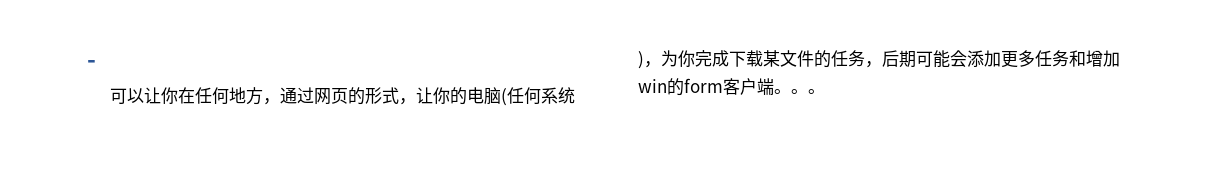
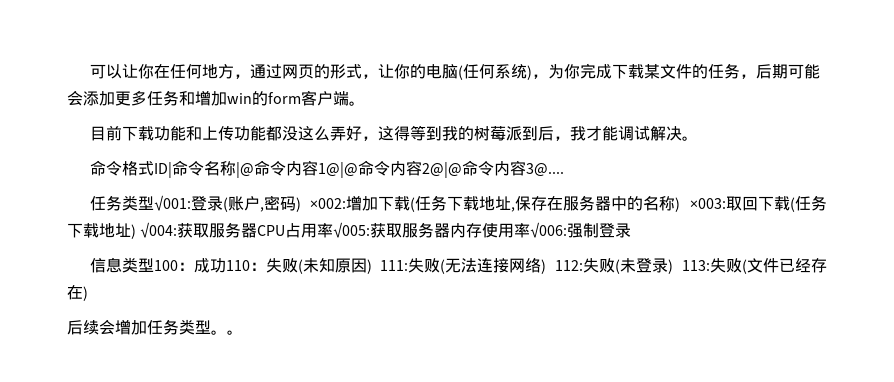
[87,60,96,68] - // -> (89, 71) none
(791, 91) none -> [89,125,698,141] [89,160,564,178] [89,195,827,212] [67,222,632,239] [89,257,827,274] [67,285,88,301] [67,319,211,335] // 目前下载功能和上传功能都没这么弄好，这得等到我的树莓派到后，我才能调试解决。 // 命令格式ID|命令名称|@命令内容1@|@命令内容2@|@命令内容3@.... // 任务类型√001:登录(账户,密码) ×002:增加下载(任务下载地址,保存在服务器中的名称) ×003:取回下载(任务下载地址) √004:获取服务器CPU占用率√005:获取服务器内存使用率√006:强制登录 // 信息类型100：成功110：失败(未知原因) 111:失败(无法连接网络) 112:失败(未登录) 113:失败(文件已经存在) // 后续会增加任务类型

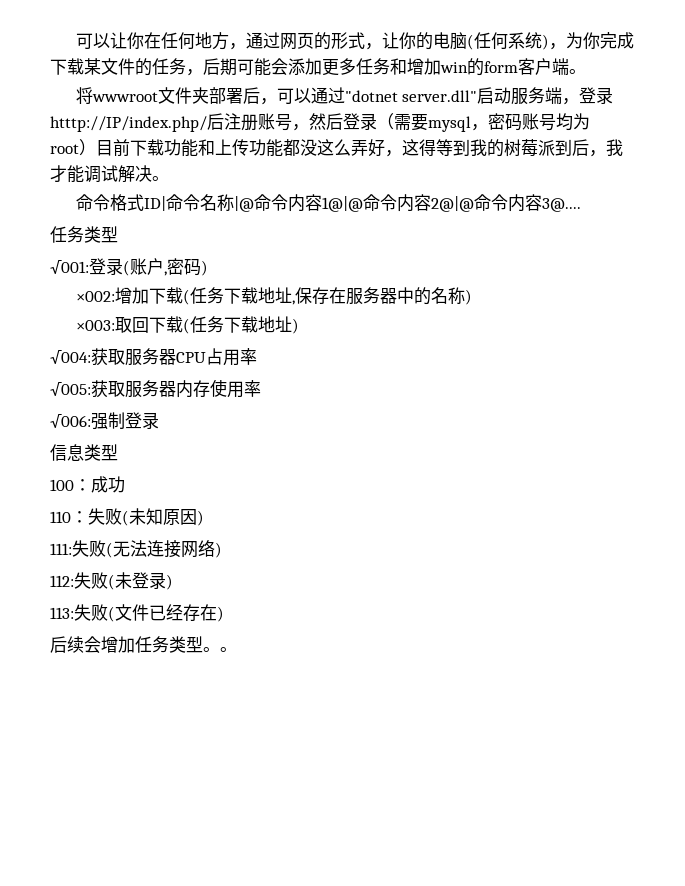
(365, 103) none -> [75,87,614,105] [50,113,590,132] [50,139,96,156] 将wwwroot文件夹部署后，可以通过"dotnet server.dll"启动服务端，登录htttp://IP/index.php/后注册账号，然后登录（需要mysql，密码账号均为root）
(154, 203) none -> (118, 234) //
(301, 204) none -> (208, 268) //
(681, 204) none -> (472, 297) //
(136, 231) none -> (299, 326) //
(334, 230) none -> (257, 356) //
(531, 230) none -> (261, 388) //
(154, 265) none -> (118, 452) //
(226, 265) none -> (125, 484) //
(372, 266) none -> (204, 518) //
(547, 266) none -> (222, 550) //
(674, 266) none -> (173, 582) //

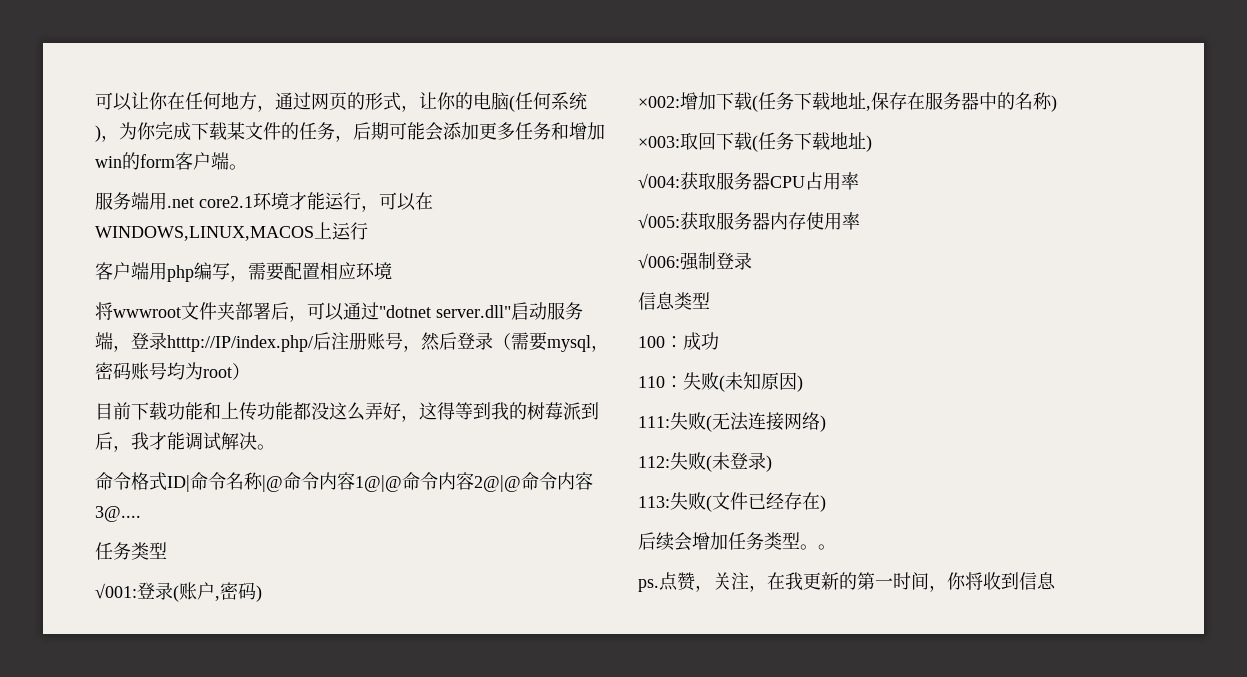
(586, 71) none -> [95,192,433,212] [95,222,368,241] [95,262,392,282] // 服务端用.net core2.1环境才能运行，可以在WINDOWS,LINUX,MACOS上运行 // 客户端用php编写，需要配置相应环境
(96, 147) none -> (250, 371) //
(237, 649) none -> [638,572,1056,592] // ps.点赞，关注，在我更新的第一时间，你将收到信息

